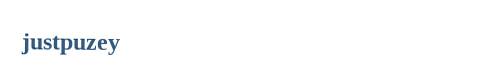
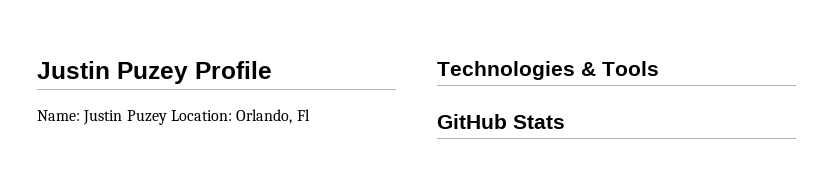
[20,33,121,56] justpuzey -> [37,61,272,84] [37,109,310,125] [437,61,659,80] [437,114,565,129] Justin Puzey Profile // Name: Justin Puzey Location: Orlando, Fl // Technologies & Tools // GitHub Stats

